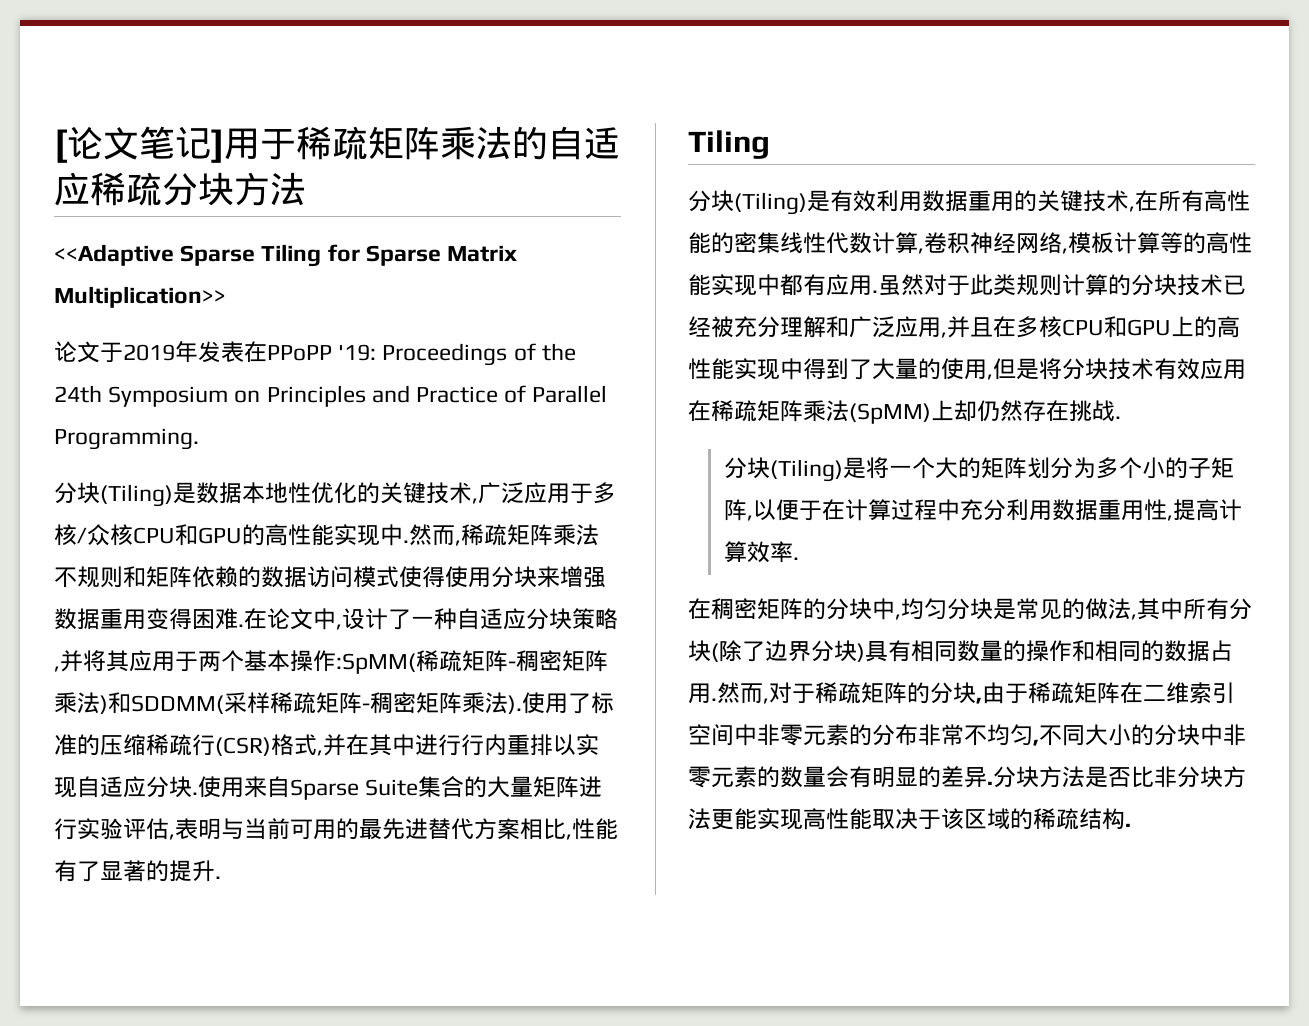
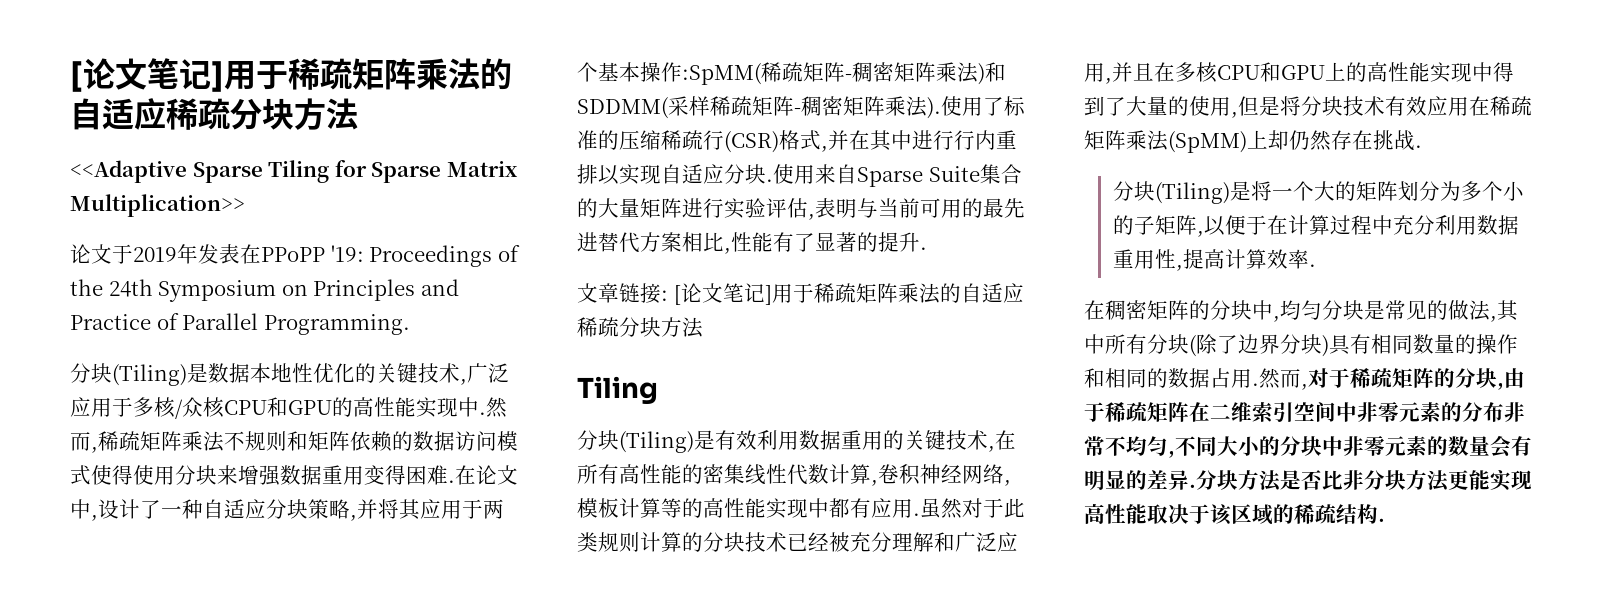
(221, 877) none -> [577,283,1024,305] [577,317,703,338] // 文章链接: [论文笔记]用于稀疏矩阵乘法的自适应稀疏分块方法

